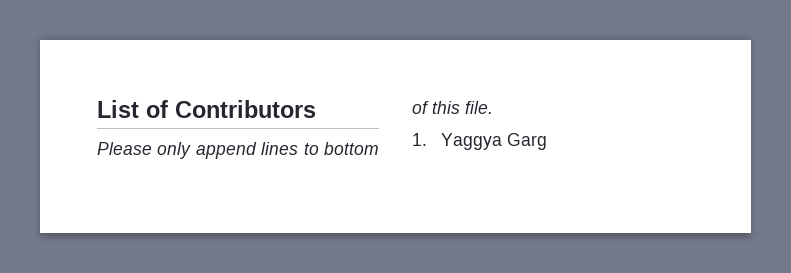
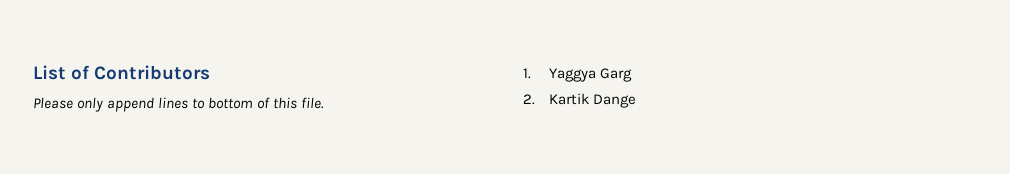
(548, 141) none -> [523,93,636,108] // 2. Kartik Dange

